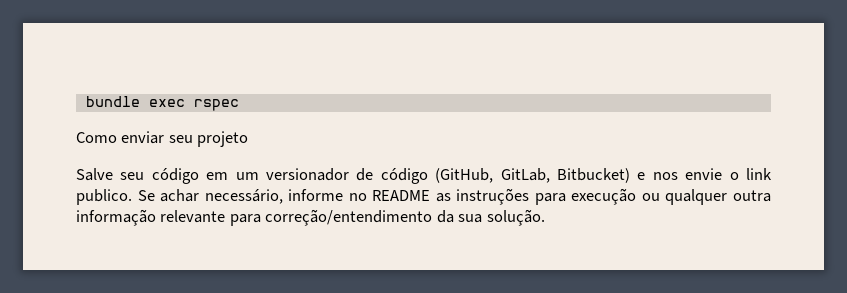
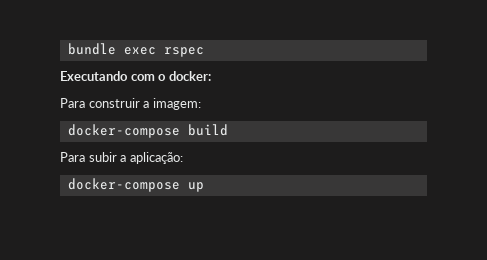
[76,131,249,147] [76,168,772,184] [76,188,772,205] [76,209,545,226] Como enviar seu projeto // Salve seu código em um versionador de código (GitHub, GitLab, Bitbucket) e nos envie o link publico. Se achar necessário, informe no README as instruções para execução ou qualquer outra informação relevante para correção/entendimento da sua solução. -> [60,71,211,81] [60,98,201,110] [67,124,228,138] [60,152,183,164] [67,178,204,192] Executando com o docker: // Para construir a imagem: // docker-compose build // Para subir a aplicação: // docker-compose up

